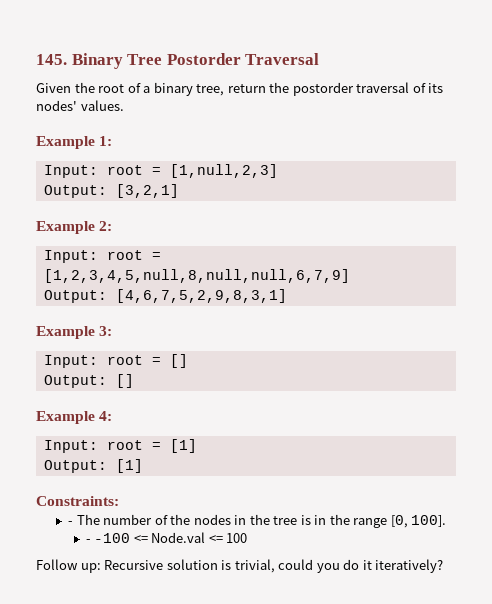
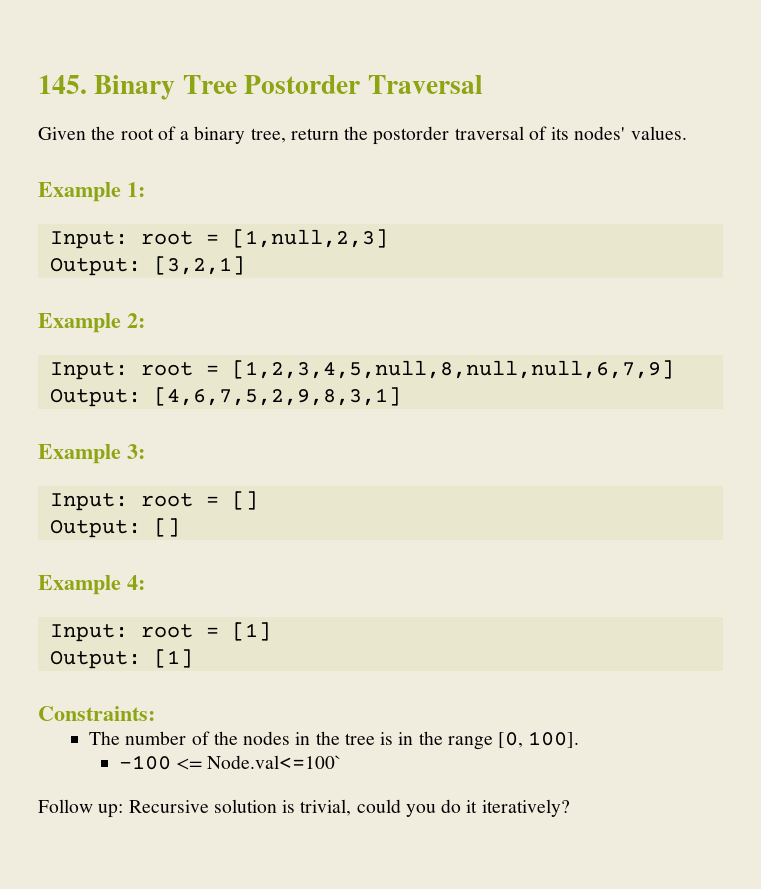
[68,521,74,525] - -> (155, 713) none
[85,539,91,543] - -> (580, 739) none
[151,532,248,543] Node.val <= 100 -> [207,755,343,769] Node.val<=100`

